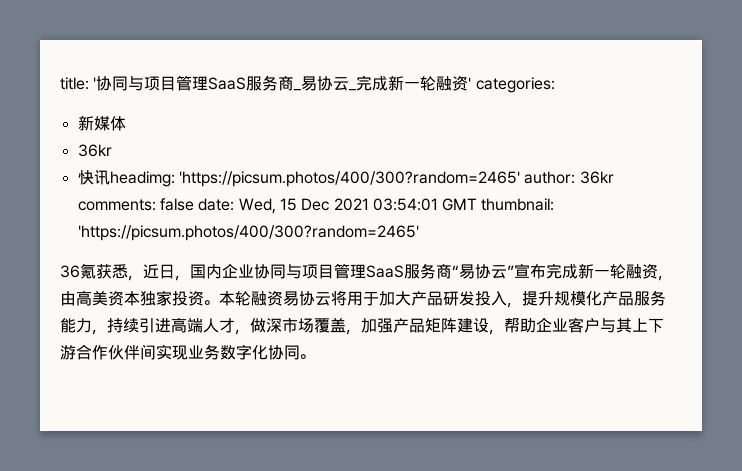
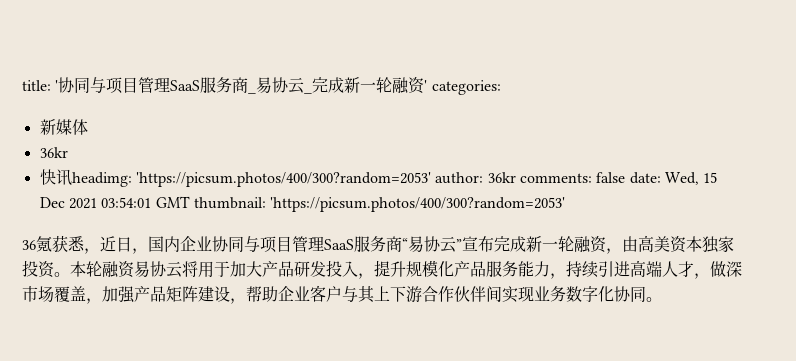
[178,171,520,187] 'https://picsum.photos/400/300?random=2465' -> [135,172,431,187] 'https://picsum.photos/400/300?random=2053'
[77,225,419,241] 'https://picsum.photos/400/300?random=2465' -> [270,197,566,212] 'https://picsum.photos/400/300?random=2053'

